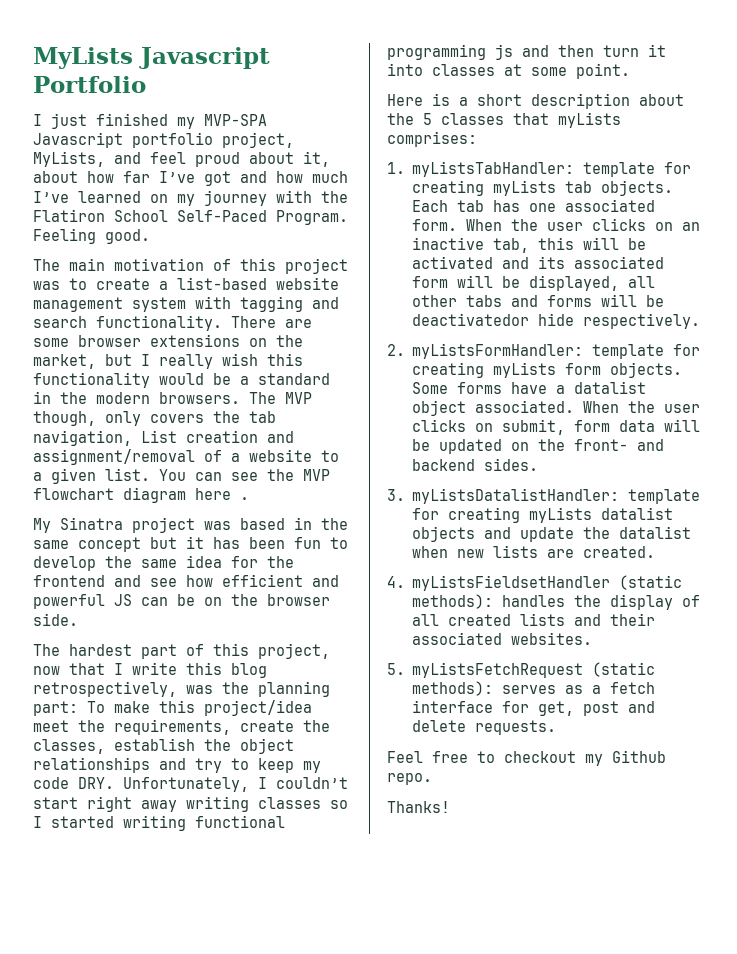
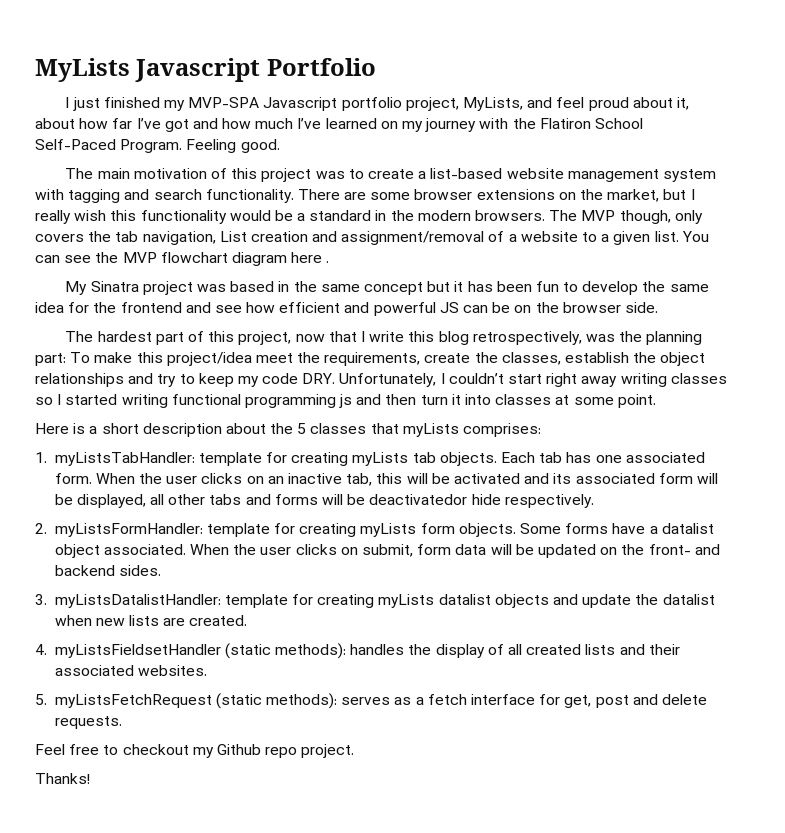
[387,773,432,785] repo. -> [265,744,355,758] repo project.

